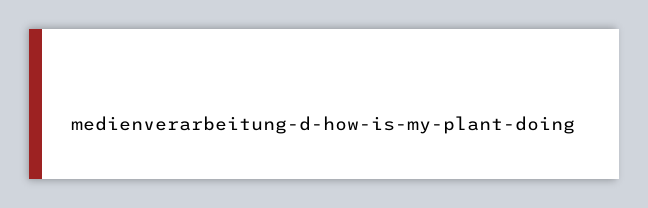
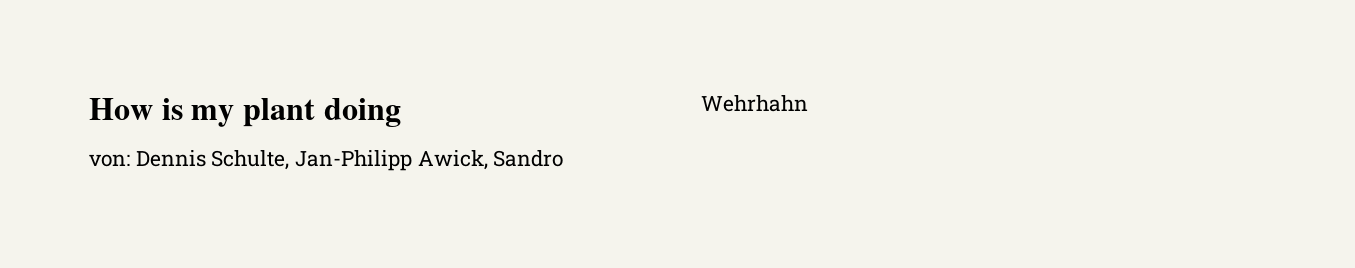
[71,116,575,134] medienverarbeitung-d-how-is-my-plant-doing -> [89,98,401,127] [89,150,564,171] [701,95,808,112] How is my plant doing // von: Dennis Schulte, Jan-Philipp Awick, Sandro Wehrhahn

